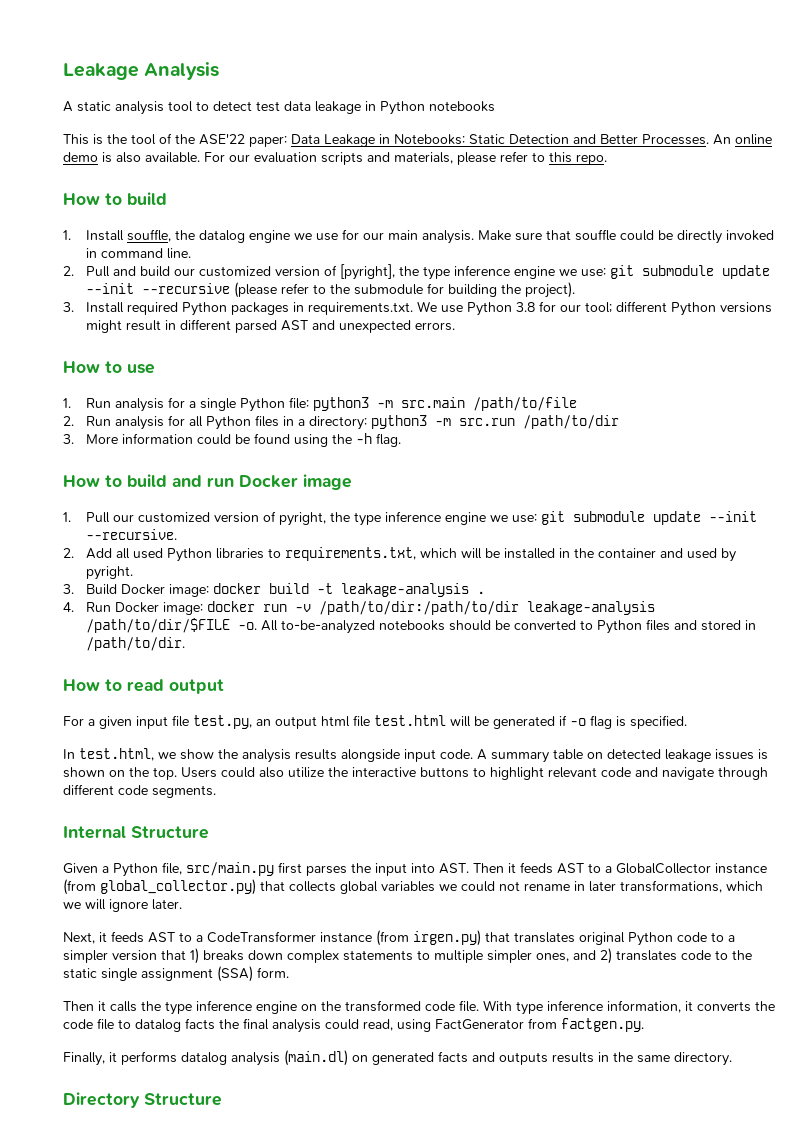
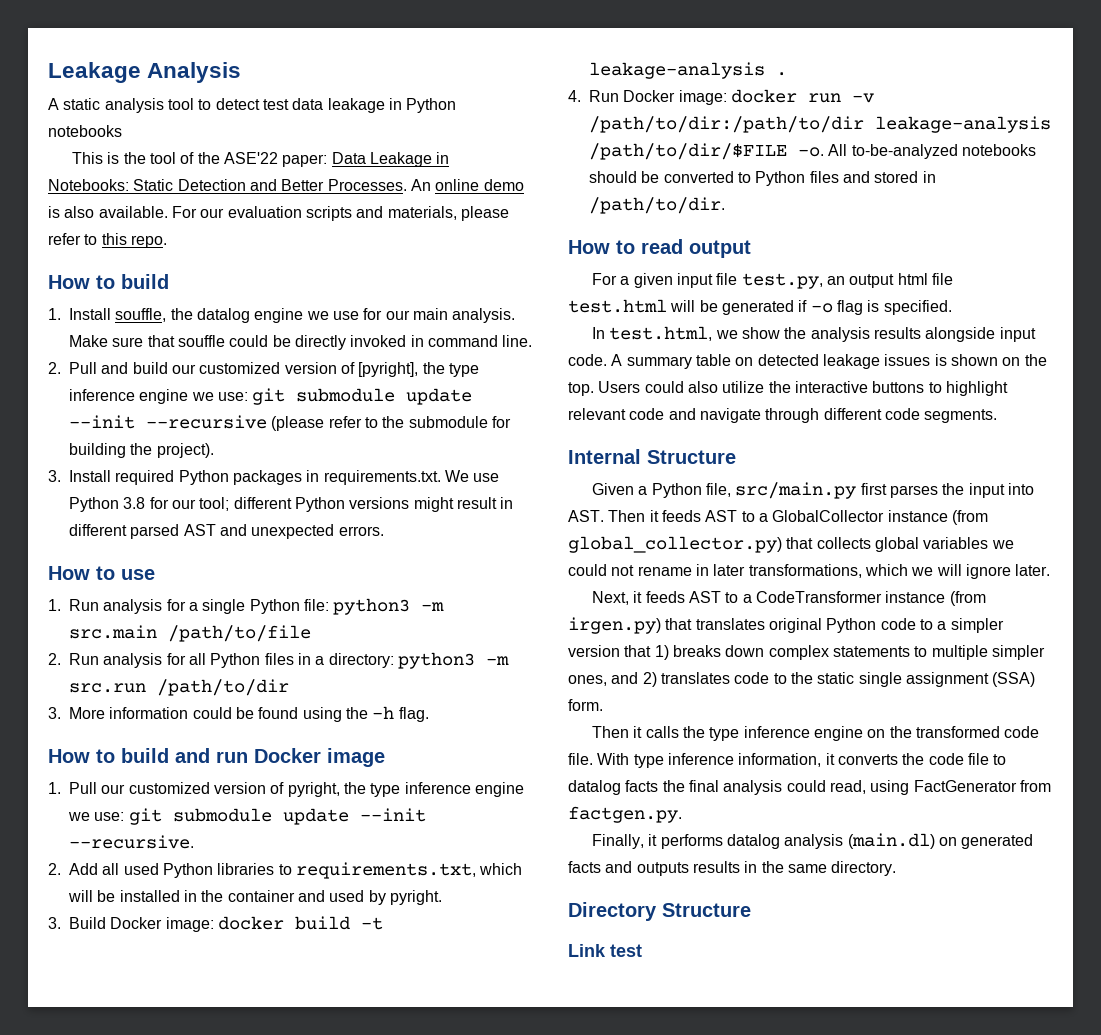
(222, 1099) none -> [568,944,642,957] // Link test

